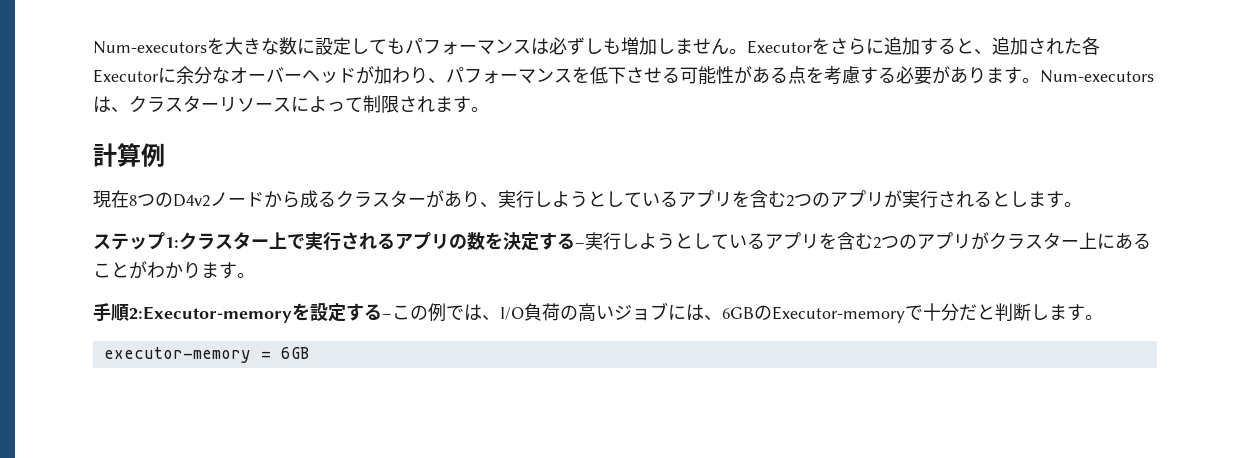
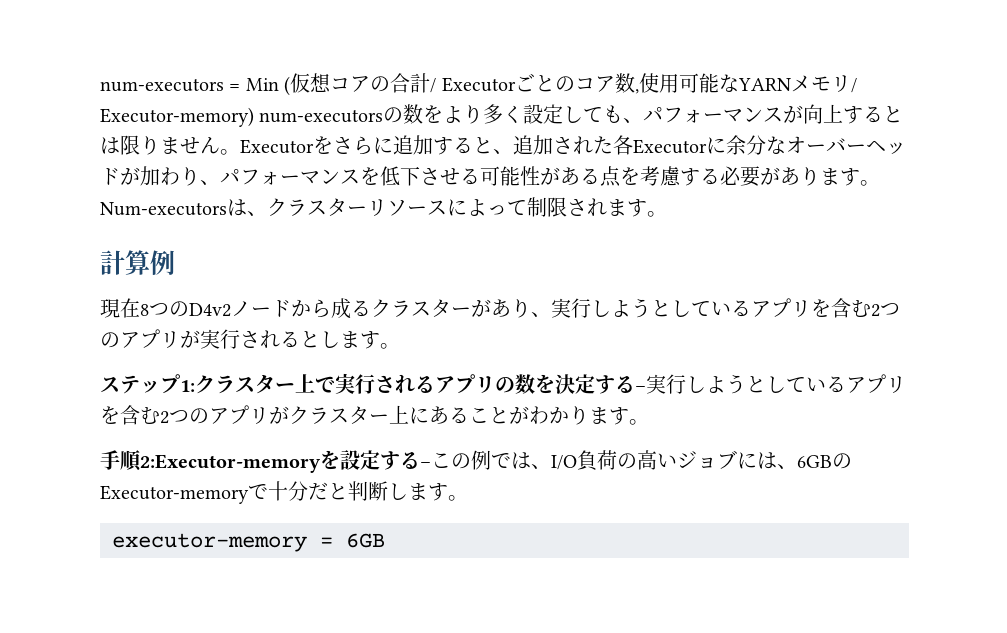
[93,37,315,55] Num-executorsを大きな数に -> [100,73,857,96] [100,104,524,127] num-executors = Min (仮想コアの合計/ Executorごとのコア数,使用可能なYARNメモリ/ Executor-memory) num-executorsの数をより多く
[405,37,675,55] パフォーマンスは必ずしも増加し -> [623,104,904,124] [100,135,160,155] 、パフォーマンスが向上するとは限り

